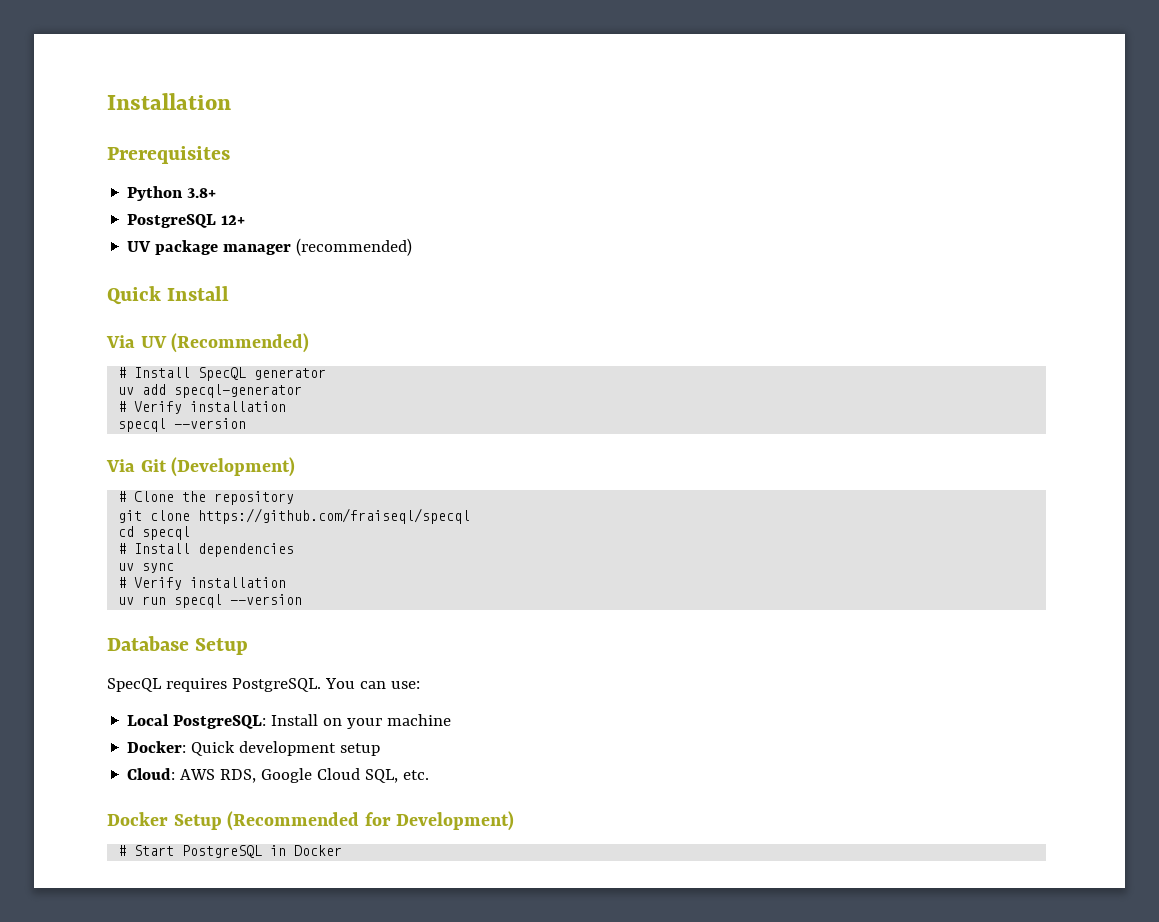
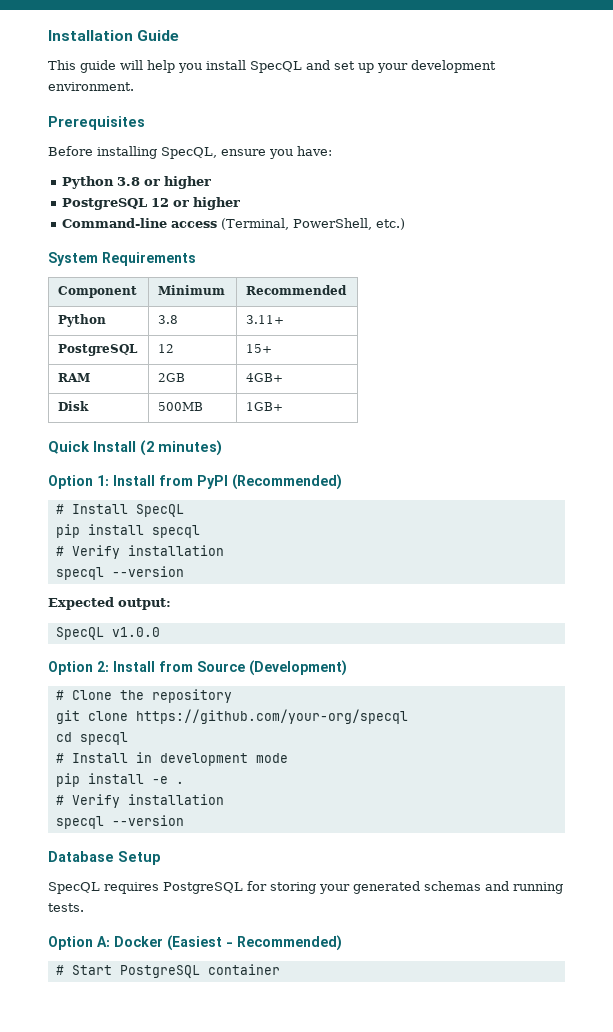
[107,146,230,164] [127,186,217,201] [127,214,246,228] [127,238,413,256] [107,286,230,305] [106,335,167,348] // Prerequisites // Python 3.8+ // PostgreSQL 12+ // UV package manager (recommended) // Quick Install // Via UV -> [137,30,180,41] [48,60,496,73] [48,82,134,91] [48,116,145,130] [48,146,332,159] [62,176,212,189] [62,197,241,210] [62,218,406,230] [48,252,196,266] [58,286,138,298] [158,285,226,295] [246,285,348,295] [58,314,107,327] [158,315,179,324] [246,315,285,324] [58,344,139,356] [158,344,175,353] [246,344,273,353] [58,373,91,382] [158,373,186,382] [246,373,284,382] [58,401,90,411] [158,402,204,411] [246,402,284,411] [48,440,222,456] [48,475,228,489] Guide // This guide will help you install SpecQL and set up your development environment. // Prerequisites // Before installing SpecQL, ensure you have: // Python 3.8 or higher // PostgreSQL 12 or higher // Command-line access (Terminal, PowerShell, etc.) // System Requirements // Component | Minimum | Recommended // Python | 3.8 | 3.11+ // PostgreSQL | 12 | 15+ // RAM | 2GB | 4GB+ // Disk | 500MB | 1GB+ // Quick Install (2 minutes) // Option 1: Install from PyPI
[254,368,327,380] [118,384,303,398] [118,401,287,414] [118,418,247,432] [106,459,167,472] generator // uv add specql-generator // # Verify installation // specql --version // Via Git -> [55,524,200,538] [55,545,224,559] [55,566,184,580] [48,597,171,610] [55,627,160,640] [48,661,245,675] // pip install specql // # Verify installation // specql --version // Expected output: // SpecQL v1.0.0 // Option 2: Install from Source
[198,508,471,524] https://github.com/fraiseql/specql -> [135,709,408,724] https://github.com/your-org/specql
[198,543,295,557] [118,563,175,573] [118,577,287,590] [118,596,167,605] dependencies // uv sync // # Verify installation // uv run -> [135,752,288,766] [55,773,184,787] [55,794,224,808] in development mode // pip install -e . // # Verify installation //
[231,678,420,692] [127,714,452,729] [127,741,381,756] [127,768,430,783] [107,811,515,831] PostgreSQL. You can use: // Local PostgreSQL: Install on your machine // Docker: Quick development setup // Cloud: AWS RDS, Google Cloud SQL, etc. // Docker Setup (Recommended for Development) -> [163,881,563,894] [48,903,84,912] [48,935,342,951] PostgreSQL for storing your generated schemas and running tests. // Option A: Docker (Easiest - Recommended)
[270,845,343,856] in Docker -> [207,964,280,975] container

